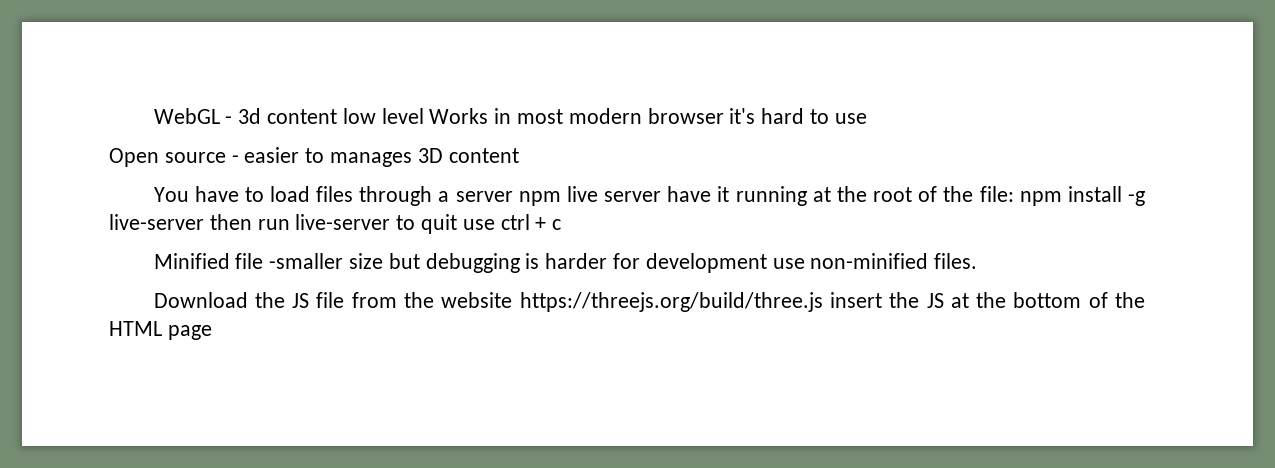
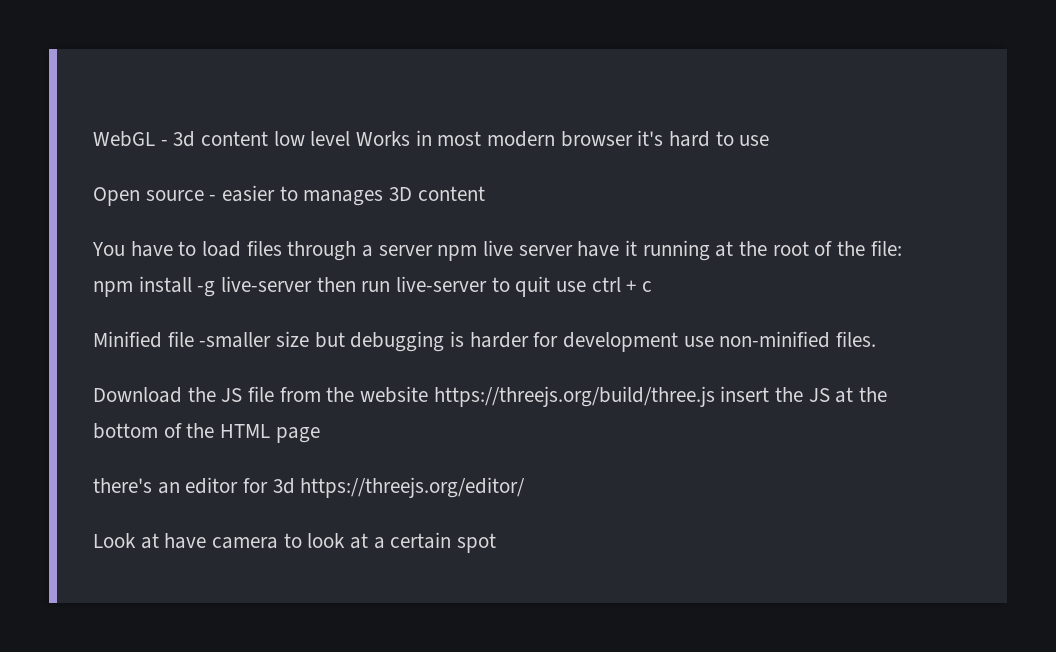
(212, 332) none -> [93,477,526,498] [93,532,497,553] // there's an editor for 3d https://threejs.org/editor/ // Look at have camera to look at a certain spot

